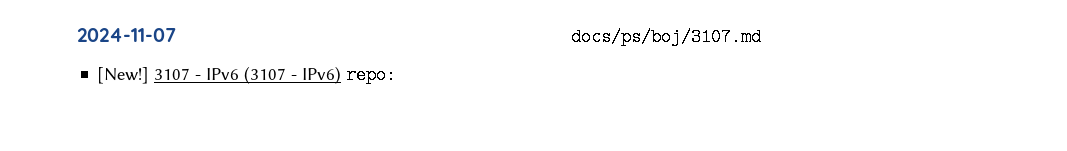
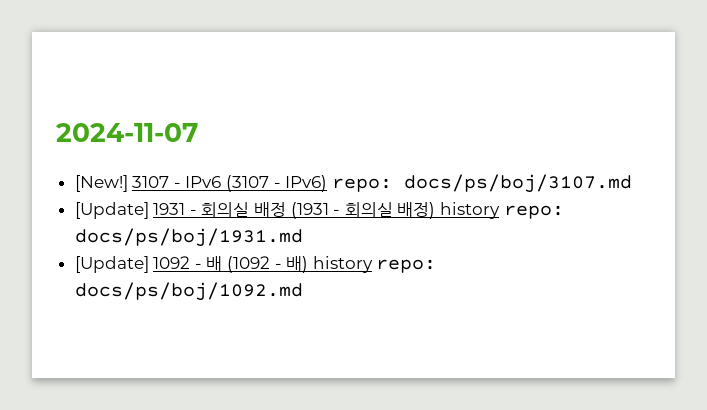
(762, 37) none -> [74,202,564,219] [74,228,303,247] [74,256,437,273] [74,282,303,301] // [Update] 1931 - 회의실 배정 (1931 - 회의실 배정) history repo: docs/ps/boj/1931.md // [Update] 1092 - 배 (1092 - 배) history repo: docs/ps/boj/1092.md

